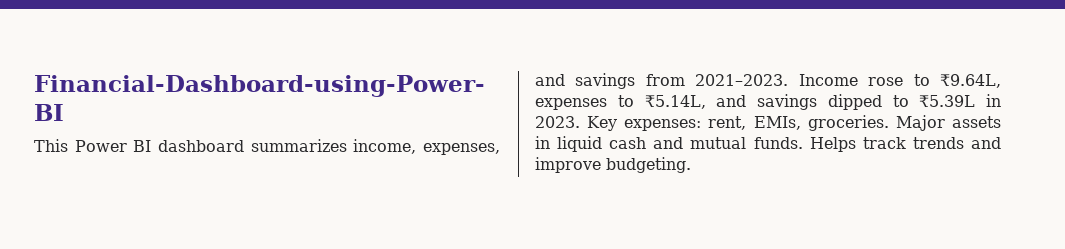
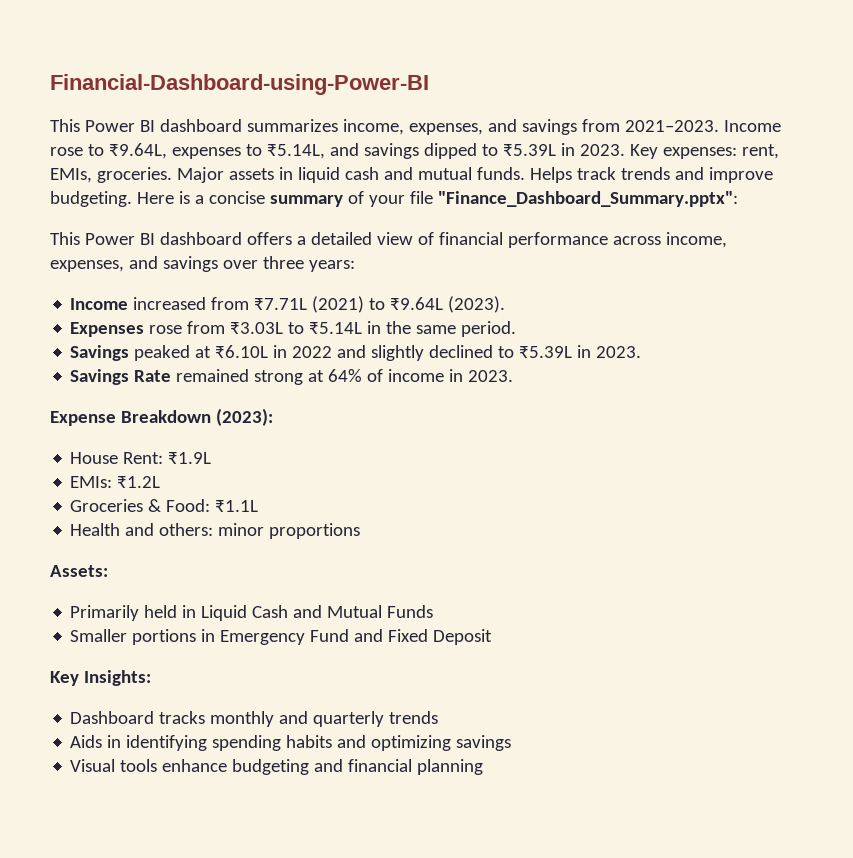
(691, 165) none -> [136,191,738,207] [50,232,727,248] [50,256,355,272] [70,296,506,313] [70,321,517,337] [70,345,642,361] [70,369,514,385] [50,408,273,426] [70,452,212,464] [70,476,161,488] [70,499,259,512] [70,523,361,539] [50,565,108,577] [70,605,434,621] [70,629,493,645] [50,670,151,686] [70,711,439,727] [70,735,512,751] [70,759,484,775] Here is a concise summary of your file "Finance_Dashboard_Summary.pptx": // This Power BI dashboard offers a detailed view of financial performance across income, expenses, and savings over three years: // Income increased from ₹7.71L (2021) to ₹9.64L (2023). // Expenses rose from ₹3.03L to ₹5.14L in the same period. // Savings peaked at ₹6.10L in 2022 and slightly declined to ₹5.39L in 2023. // Savings Rate remained strong at 64% of income in 2023. // Expense Breakdown (2023): // House Rent: ₹1.9L // EMIs: ₹1.2L // Groceries & Food: ₹1.1L // Health and others: minor proportions // Assets: // Primarily held in Liquid Cash and Mutual Funds // Smaller portions in Emergency Fund and Fixed Deposit // Key Insights: // Dashboard tracks monthly and quarterly trends // Aids in identifying spending habits and optimizing savings // Visual tools enhance budgeting and financial planning

